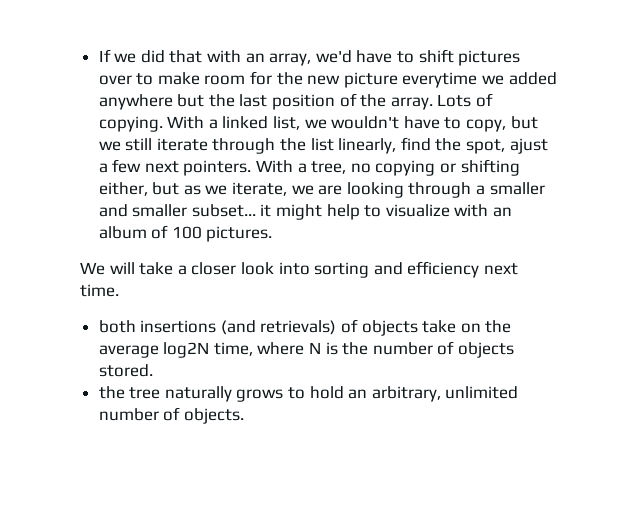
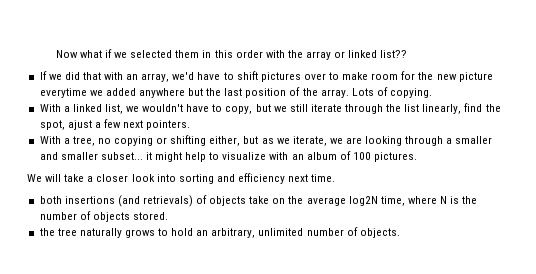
(98, 55) none -> [55,49,408,60] Now what if we selected them in this order with the array or linked list?? //
(163, 124) none -> (433, 93) //
(252, 168) none -> (191, 125) //

